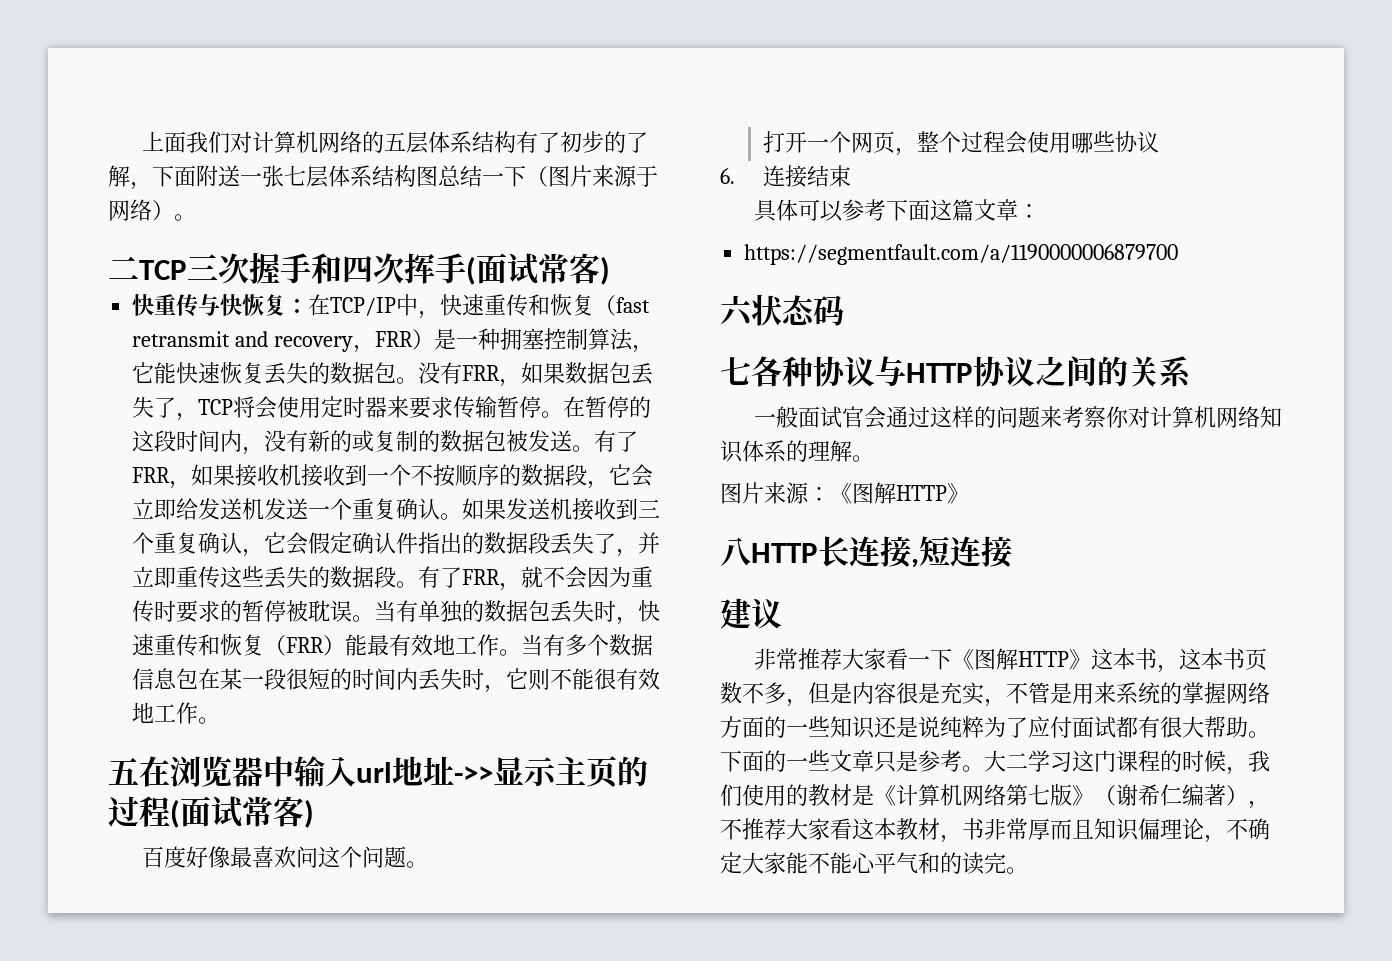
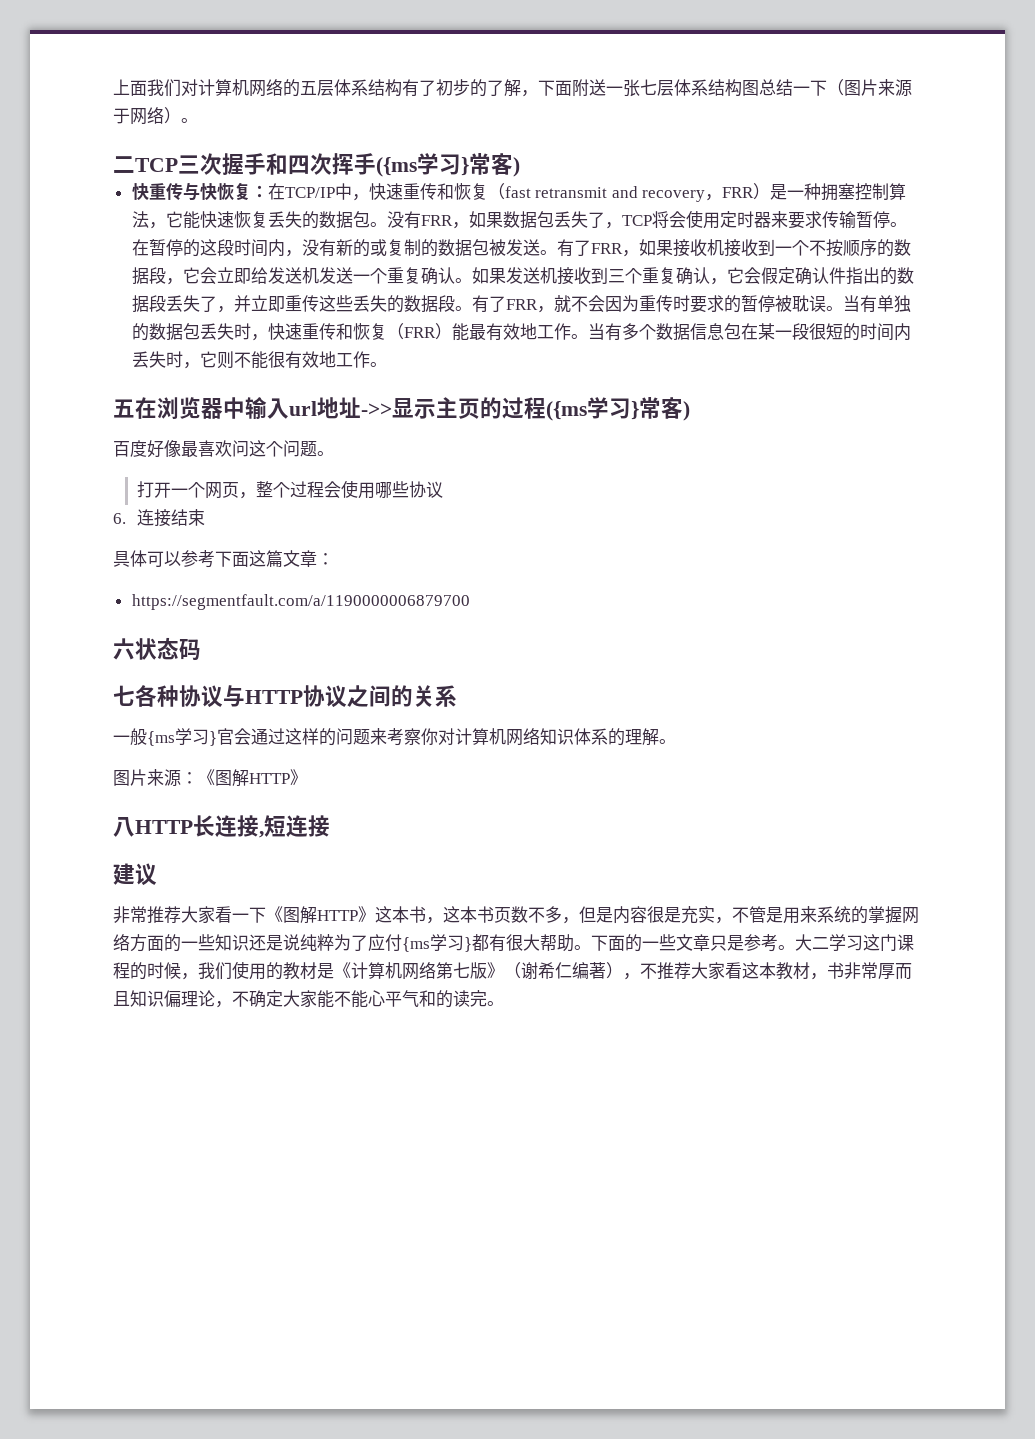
[466,253,538,285] (面试 -> [376,153,469,177] ({ms学习}
[170,796,242,828] (面试 -> [546,397,639,421] ({ms学习}
[798,406,843,428] 面试 -> [147,728,217,746] {ms学习}
[1072,716,1116,738] 面试 -> [402,934,472,952] {ms学习}

